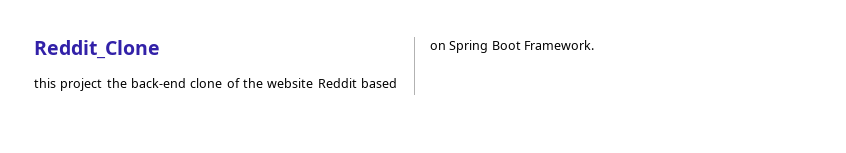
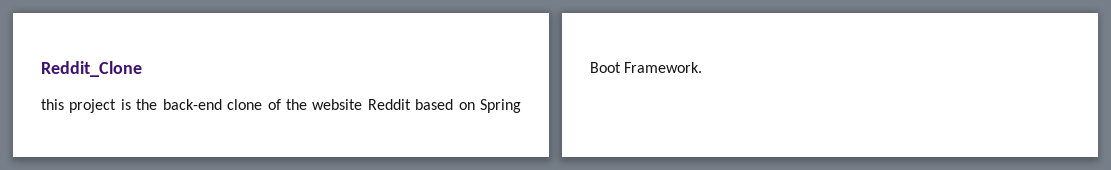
(103, 84) none -> [120,99,131,110] is

